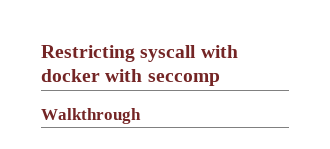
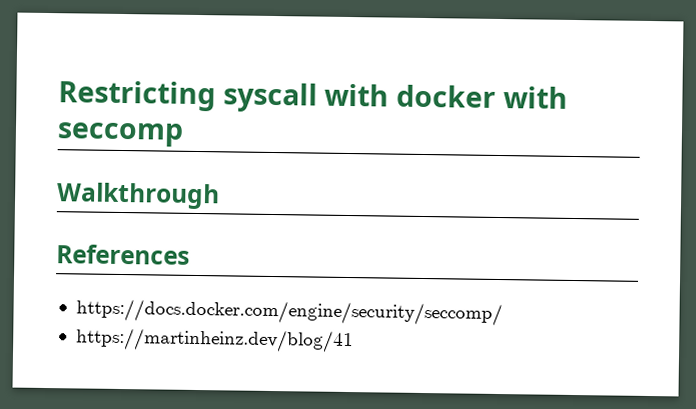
(141, 116) none -> [56,244,190,265] [75,298,503,327] [75,327,354,354] // References // https://docs.docker.com/engine/security/seccomp/ // https://martinheinz.dev/blog/41

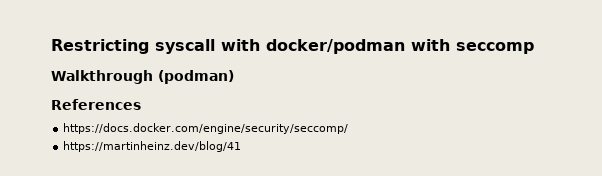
[396,84,497,108] docker -> [266,39,405,54] docker/podman
(220, 196) none -> [158,70,234,84] (podman)

